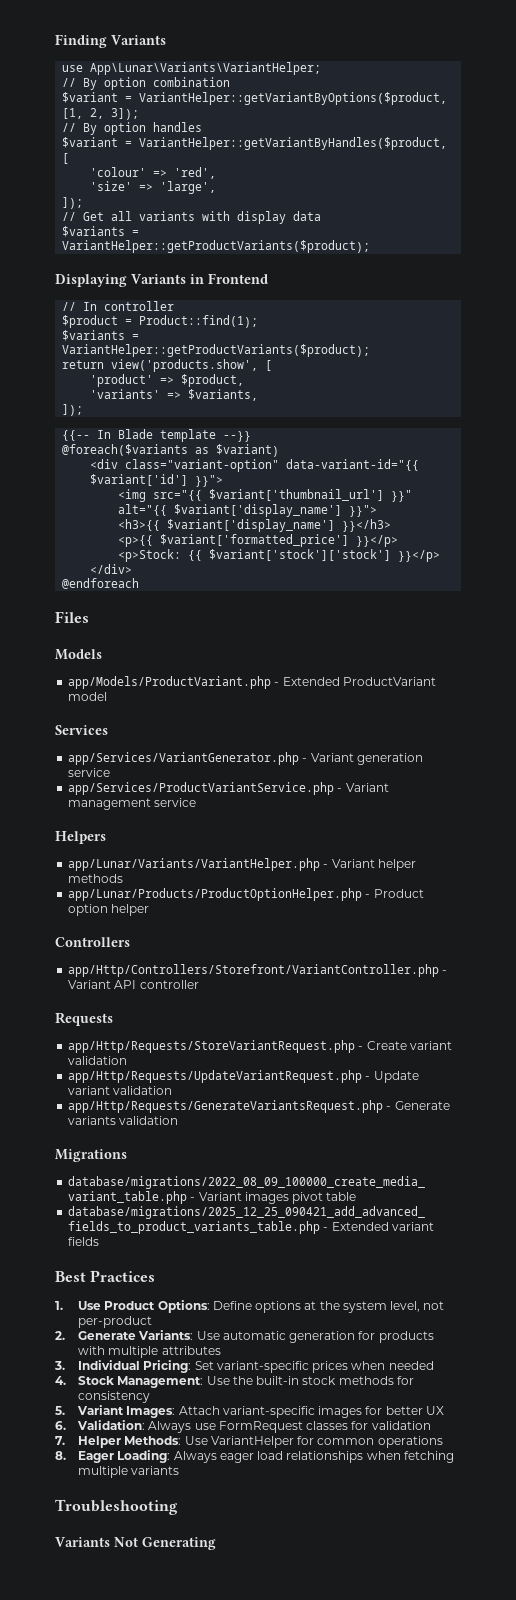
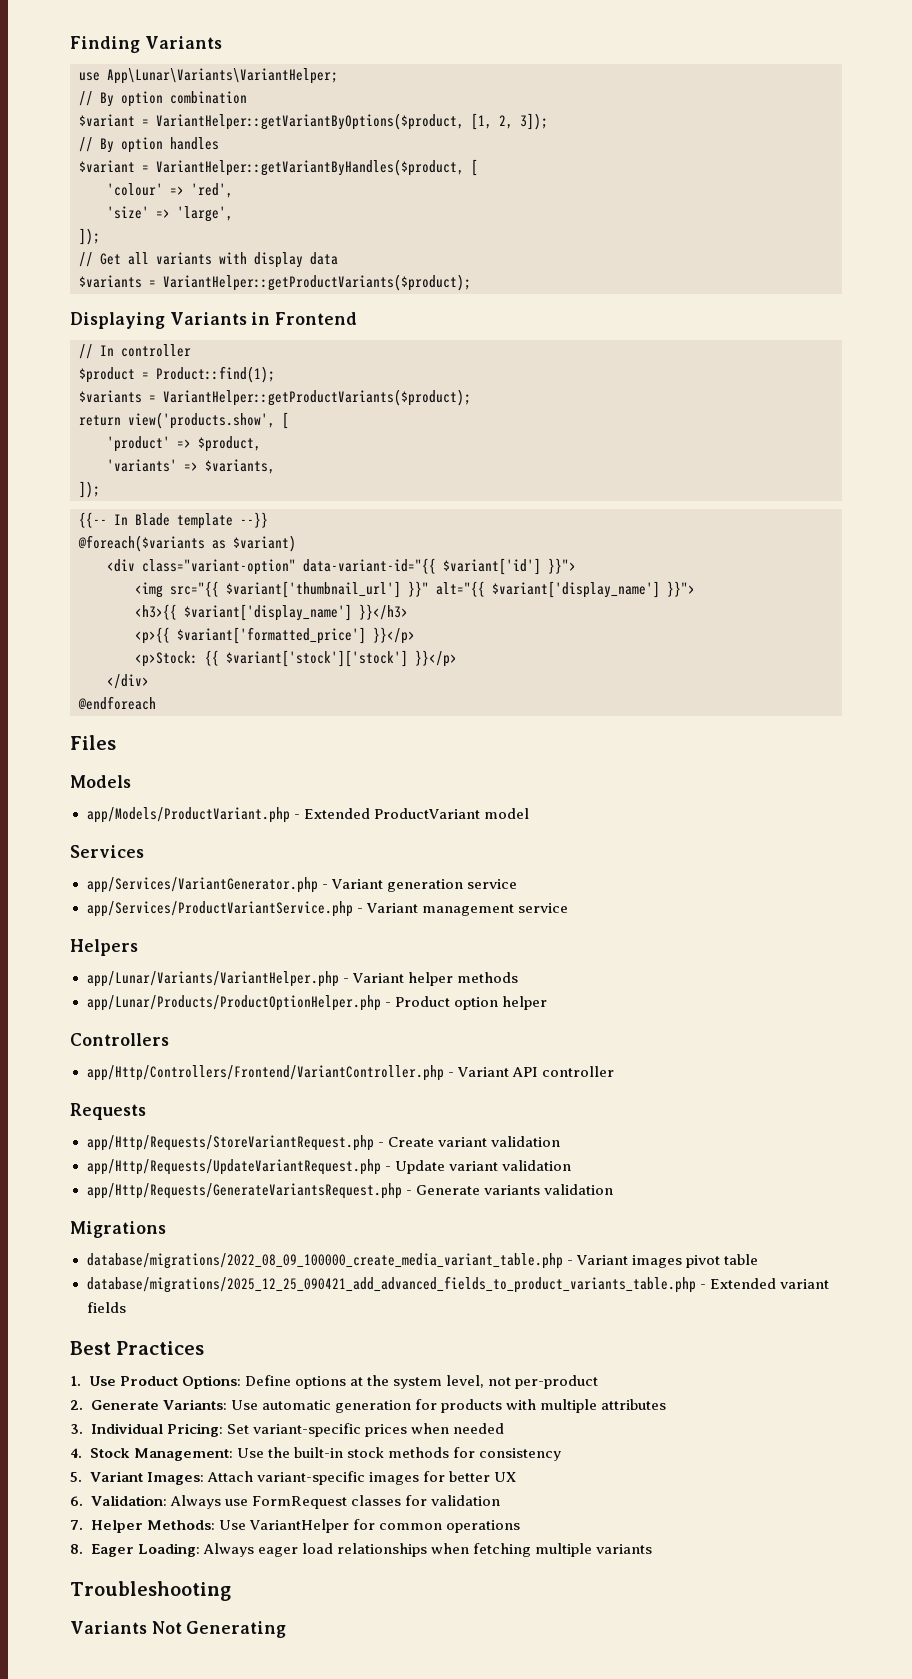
[68,964,440,977] app/Http/Controllers/Storefront/VariantController.php -> [86,1065,444,1081] app/Http/Controllers/Frontend/VariantController.php

